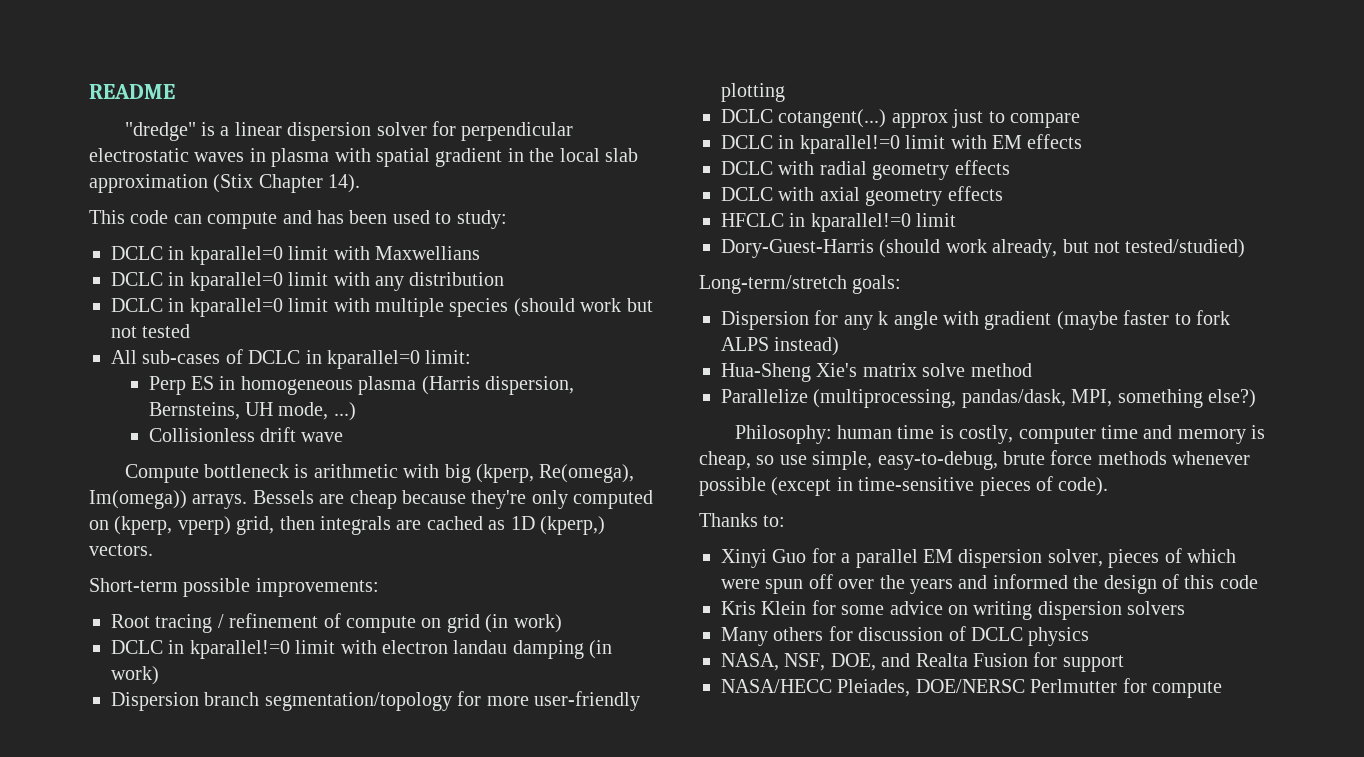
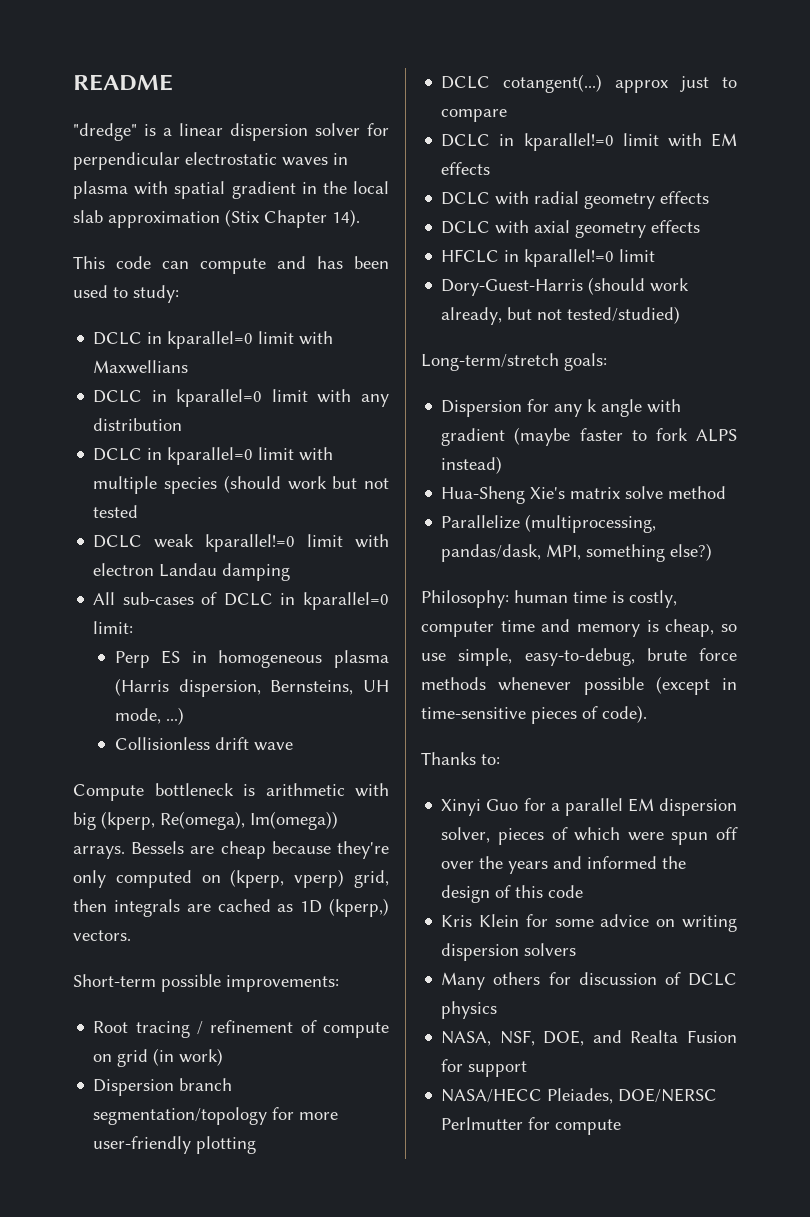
(191, 331) none -> [93,534,389,552] [93,563,291,581] // DCLC weak kparallel!=0 limit with electron Landau damping
[111,640,613,659] [111,666,159,685] // DCLC in kparallel!=0 limit with electron landau damping (in work) -> (224, 1057) none

